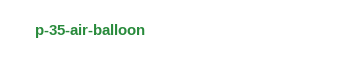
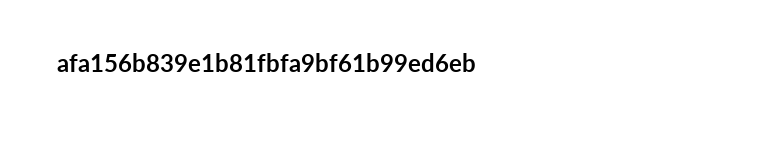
[35,24,145,38] p-35-air-balloon -> [57,53,476,72] afa156b839e1b81fbfa9bf61b99ed6eb

